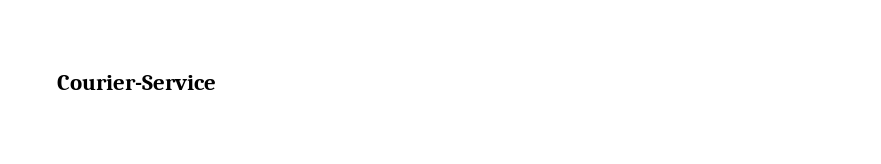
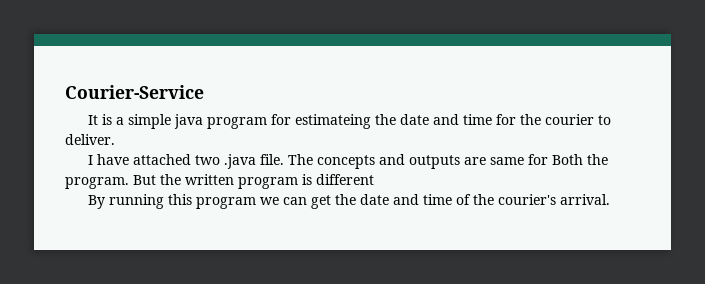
(216, 82) none -> [87,114,611,129] [65,134,115,145] [87,154,608,169] [65,174,374,189] [87,194,610,209] // It is a simple java program for estimateing the date and time for the courier to deliver. // I have attached two .java file. The concepts and outputs are same for Both the program. But the written program is different // By running this program we can get the date and time of the courier's arrival.

